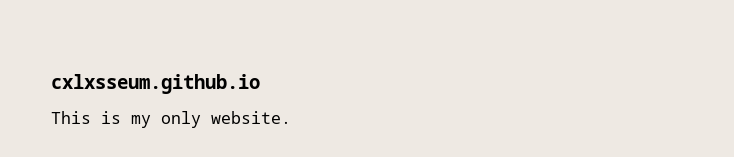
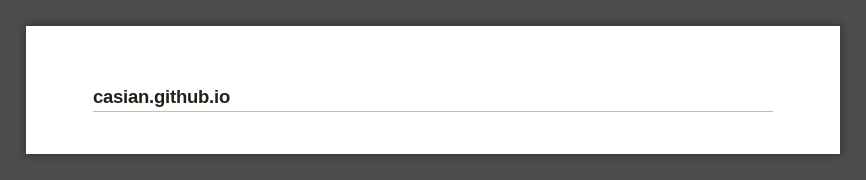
[51,74,260,94] [51,111,291,128] cxlxsseum.github.io // This is my only website. -> [93,90,230,107] casian.github.io

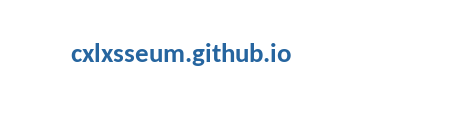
[93,90,230,107] casian.github.io -> [71,43,292,66] cxlxsseum.github.io

